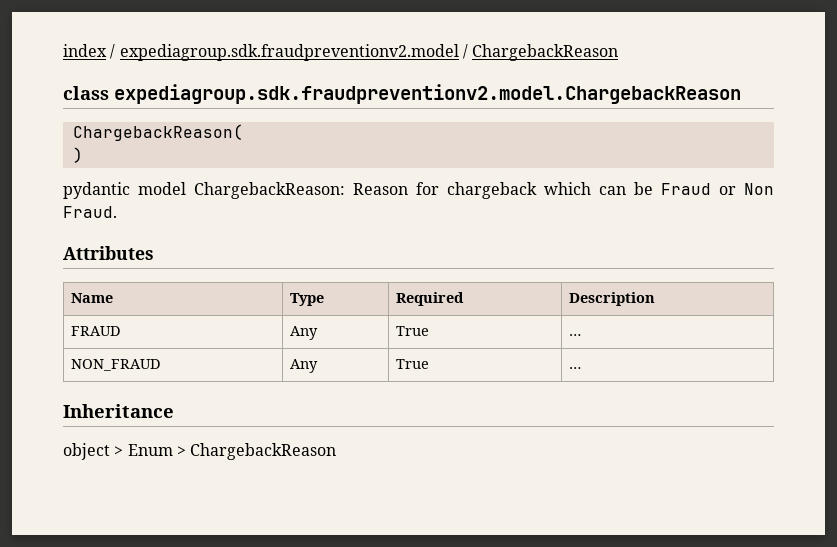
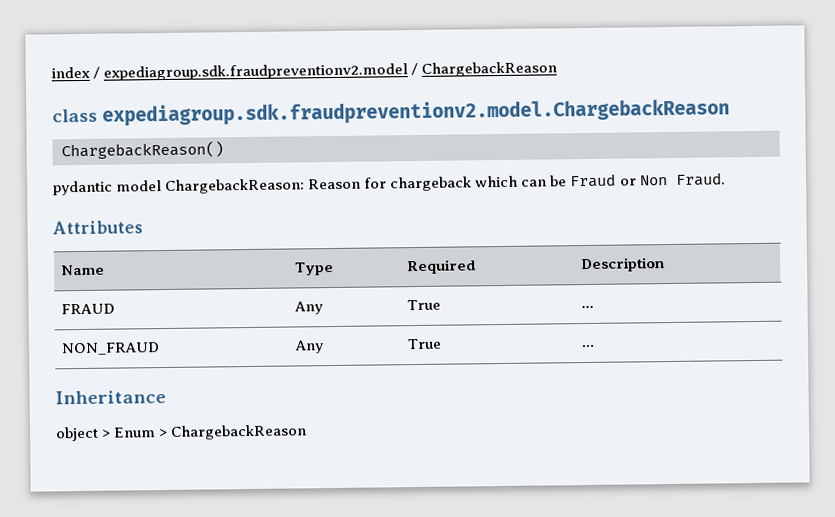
[72,124,243,141] [72,147,83,163] ChargebackReason( // ) -> [61,141,224,160] ChargebackReason()

